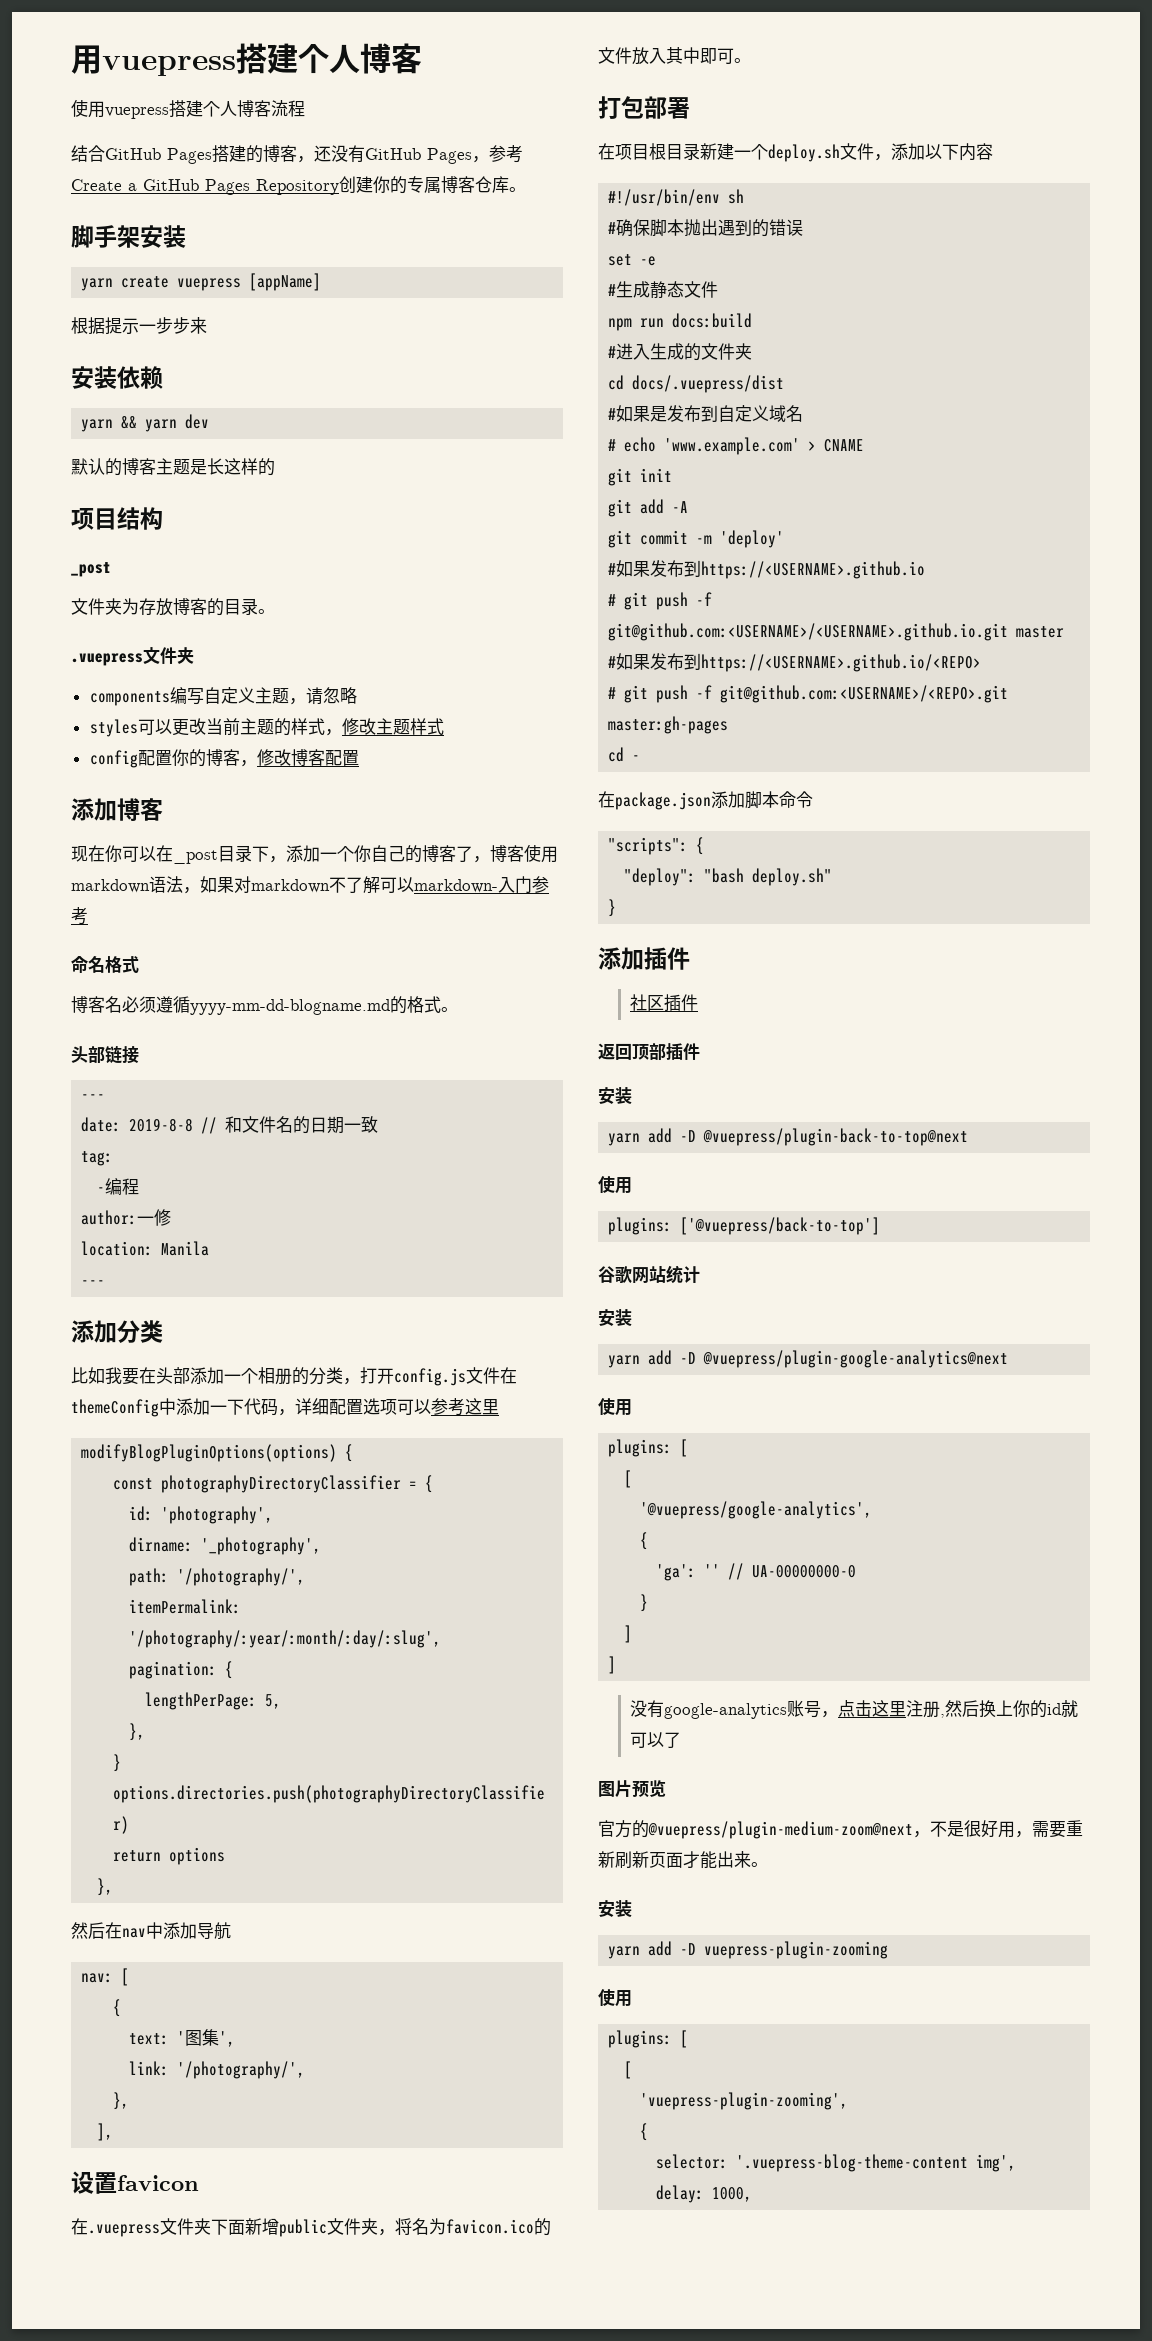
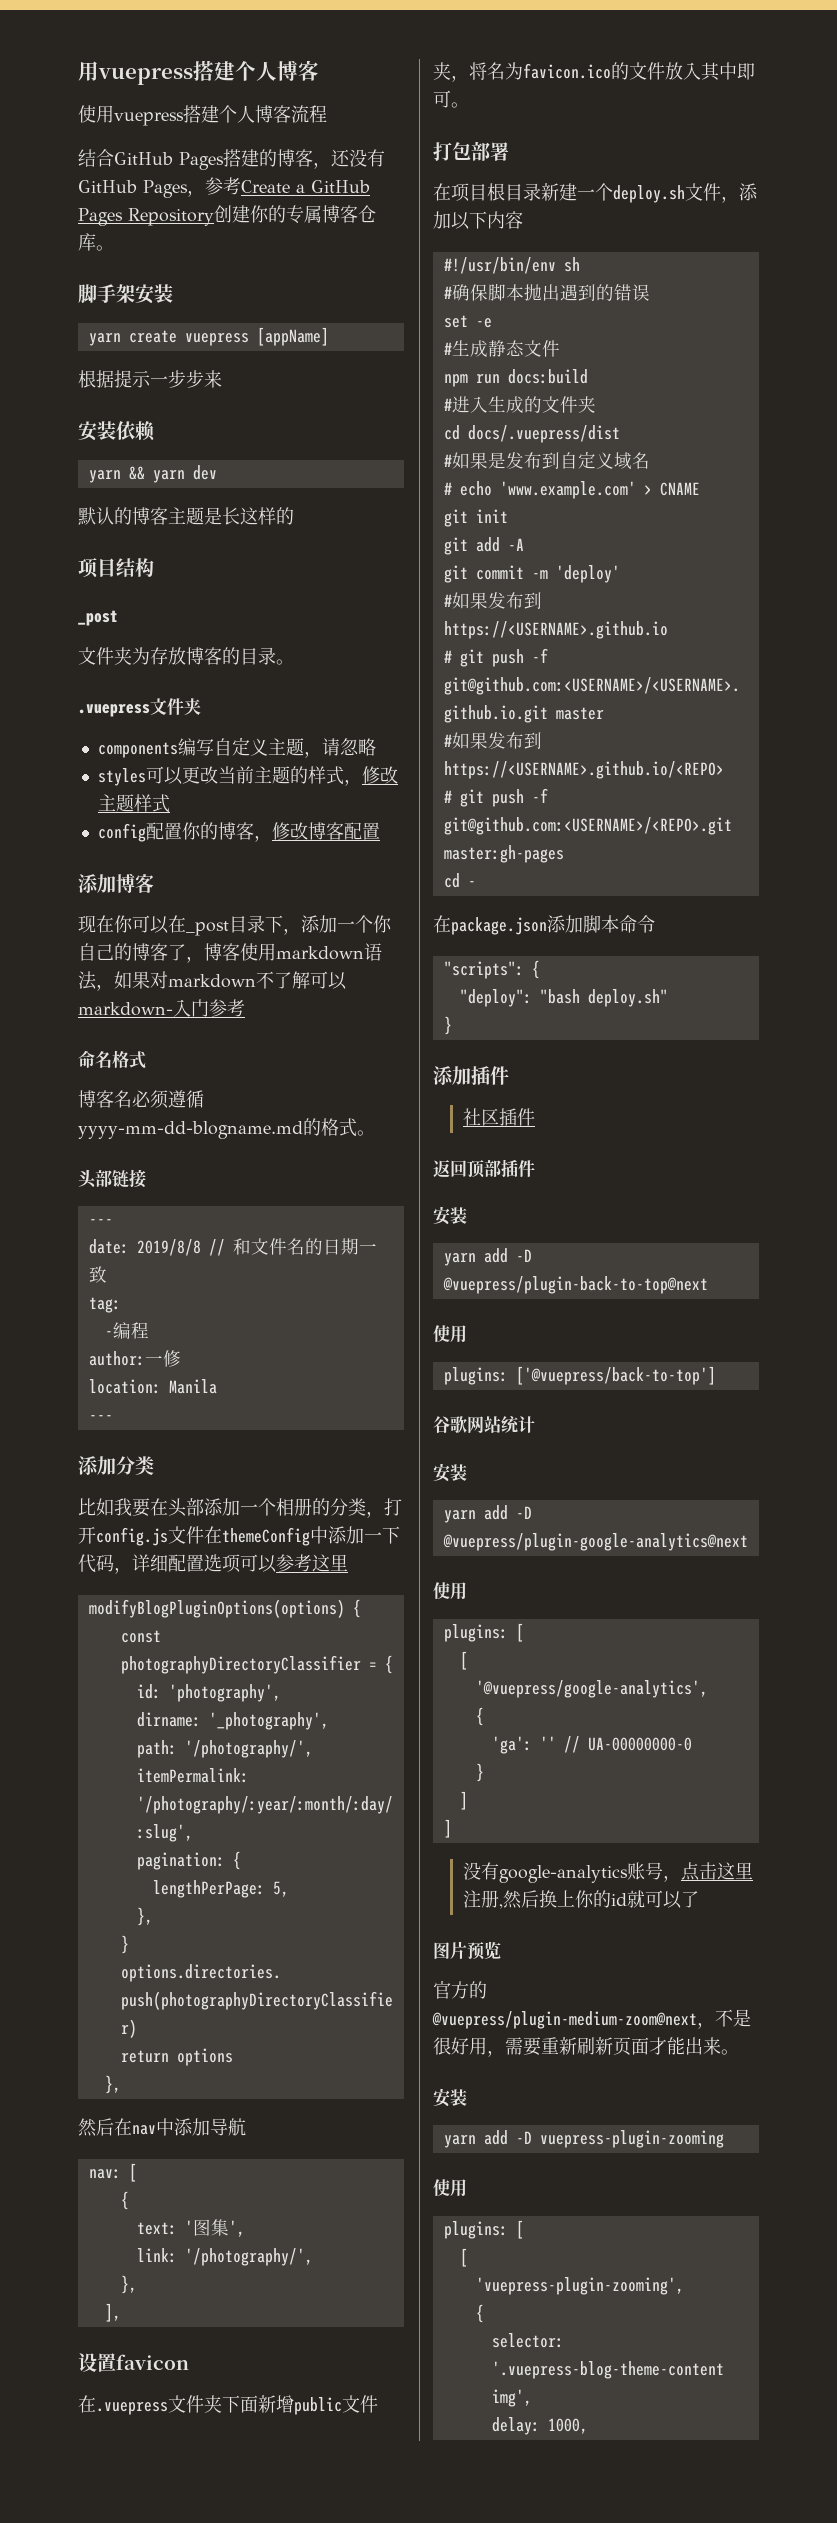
[129,1118,194,1132] 2019-8-8 -> [136,1239,201,1256] 2019/8/8

